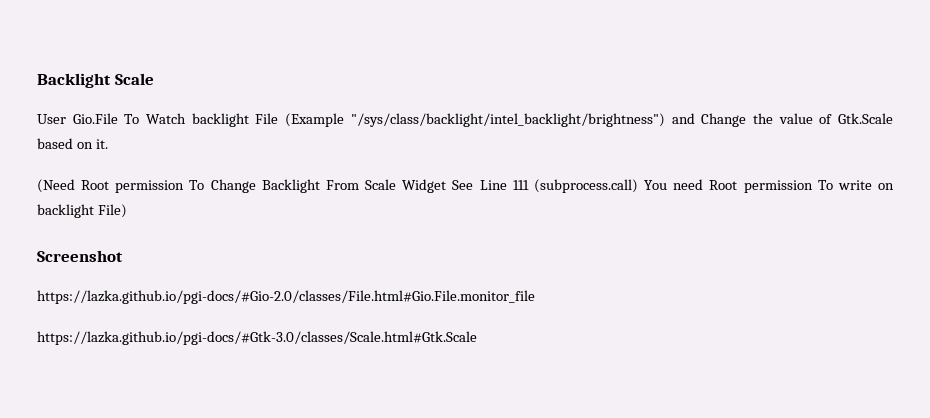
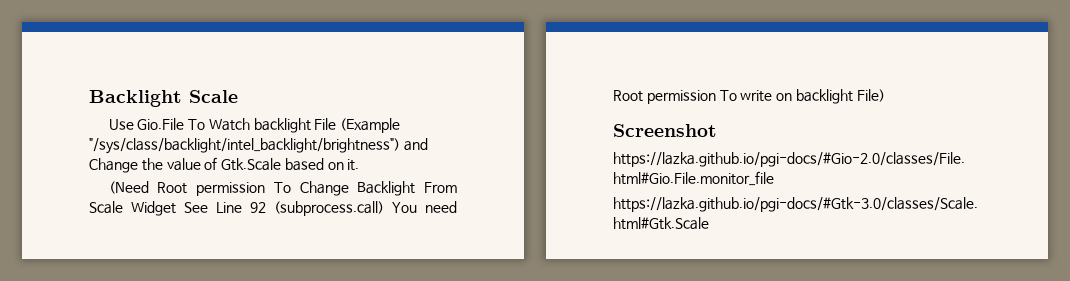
[37,114,66,124] User -> [108,119,134,130] Use
[512,180,529,190] 111 -> [250,202,266,213] 92

